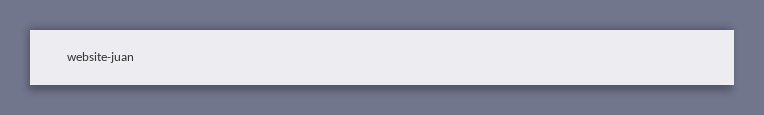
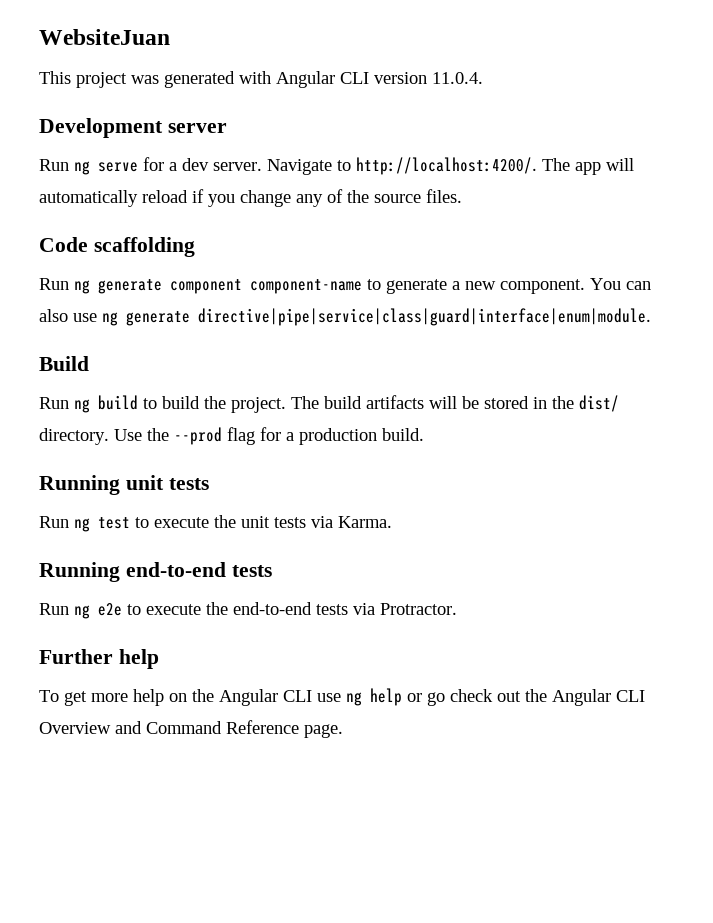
[67,52,134,63] website-juan -> [39,29,170,45] [39,71,483,88] [39,118,227,138] [39,157,634,175] [39,189,462,207] [39,237,195,257] [39,278,651,294] [39,308,651,326] [39,356,89,371] [39,395,619,413] [39,427,424,445] [39,475,209,495] [39,515,392,532] [39,562,272,582] [39,602,457,619] [39,649,159,669] [39,688,645,706] [39,720,343,738] WebsiteJuan // This project was generated with Angular CLI version 11.0.4. // Development server // Run ng serve for a dev server. Navigate to http://localhost:4200/. The app will automatically reload if you change any of the source files. // Code scaffolding // Run ng generate component component-name to generate a new component. You can also use ng generate directive|pipe|service|class|guard|interface|enum|module. // Build // Run ng build to build the project. The build artifacts will be stored in the dist/ directory. Use the --prod flag for a production build. // Running unit tests // Run ng test to execute the unit tests via Karma. // Running end-to-end tests // Run ng e2e to execute the end-to-end tests via Protractor. // Further help // To get more help on the Angular CLI use ng help or go check out the Angular CLI Overview and Command Reference page.

